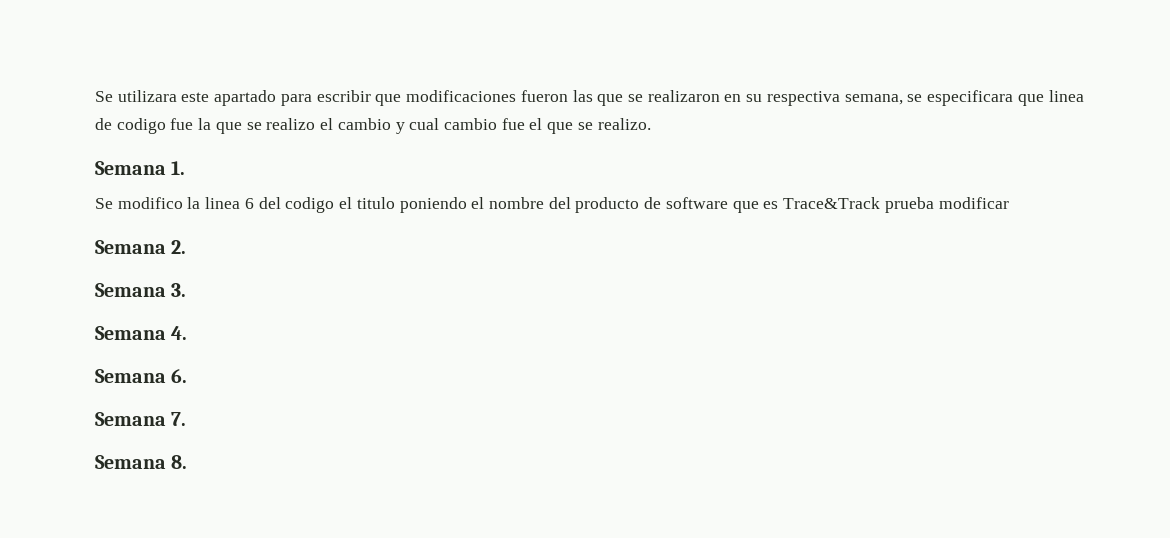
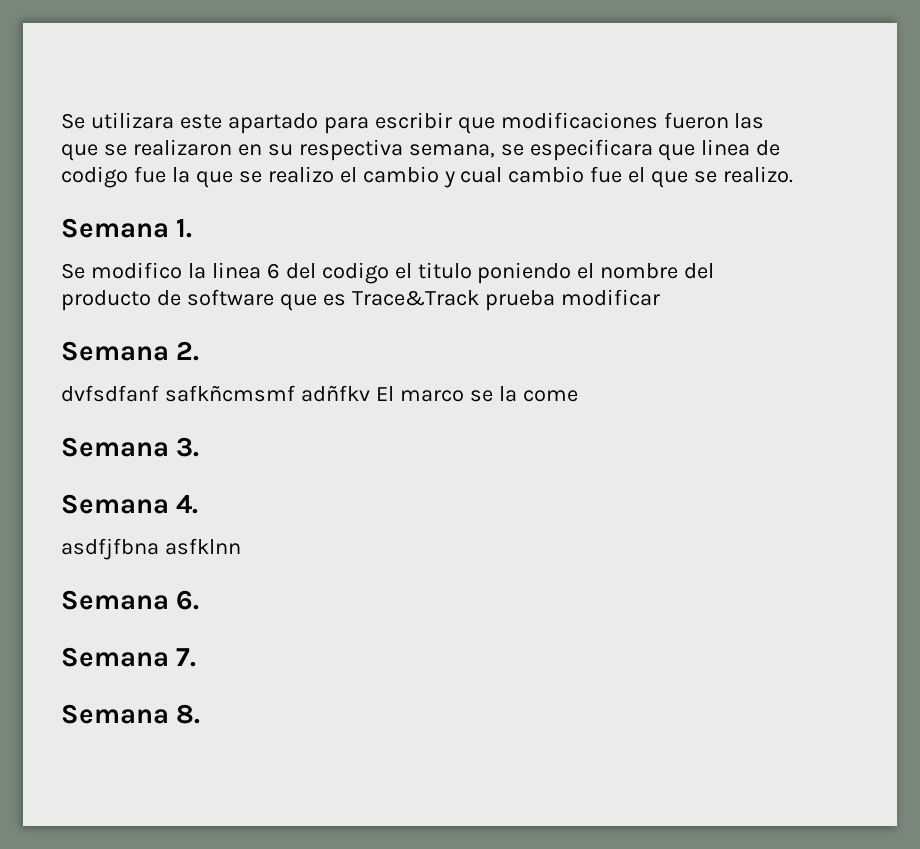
(187, 247) none -> [61,385,578,402] // dvfsdfanf safkñcmsmf adñfkv El marco se la come
(188, 333) none -> [61,538,241,560] // asdfjfbna asfklnn

